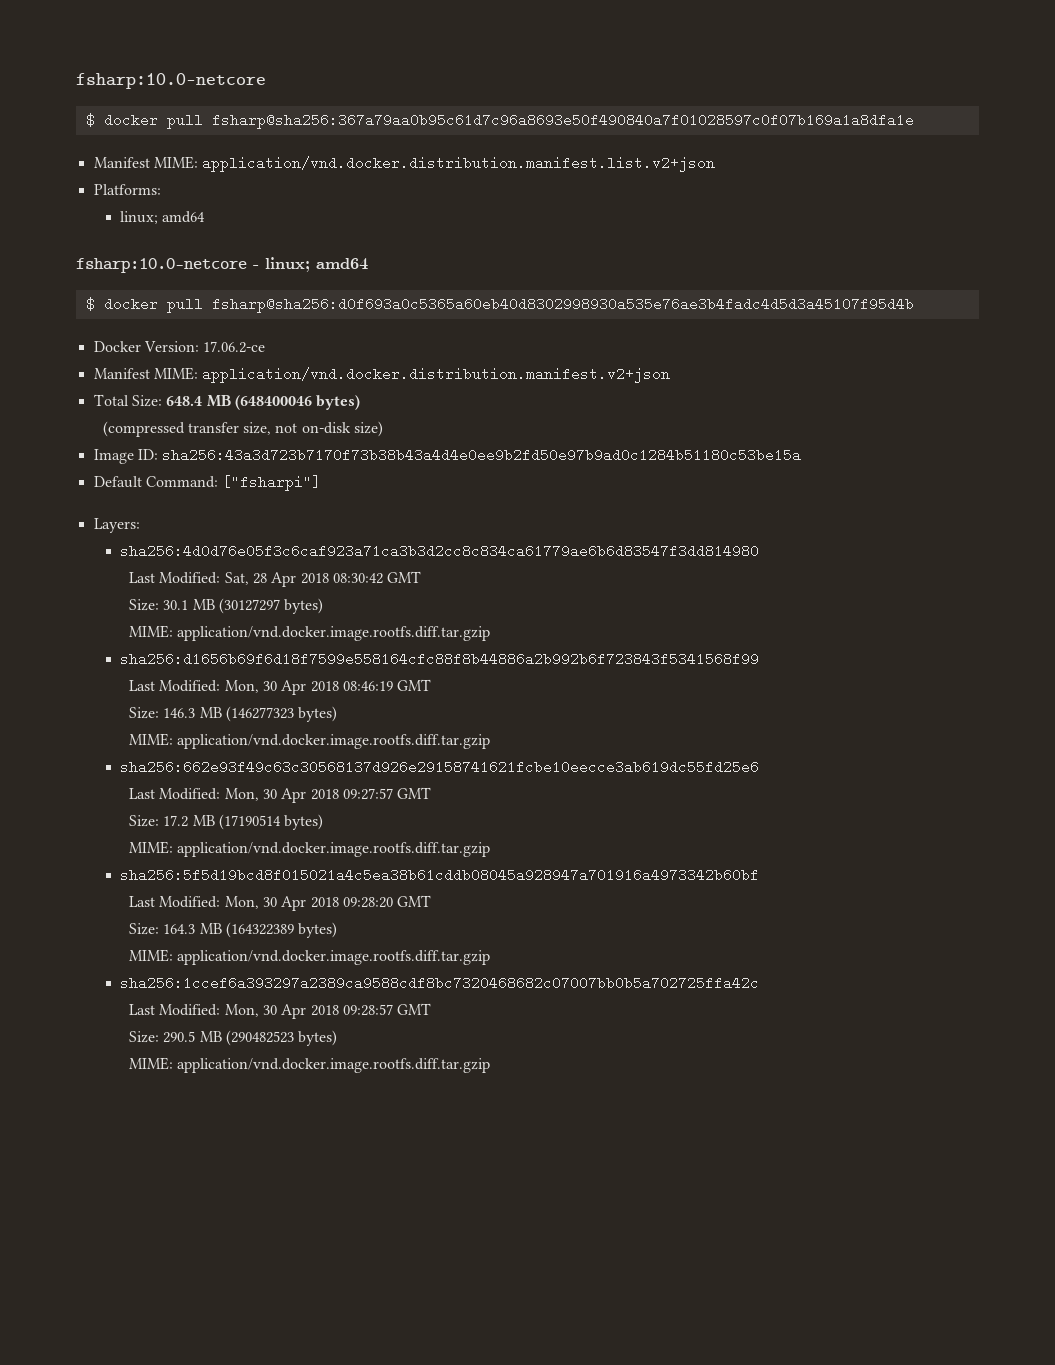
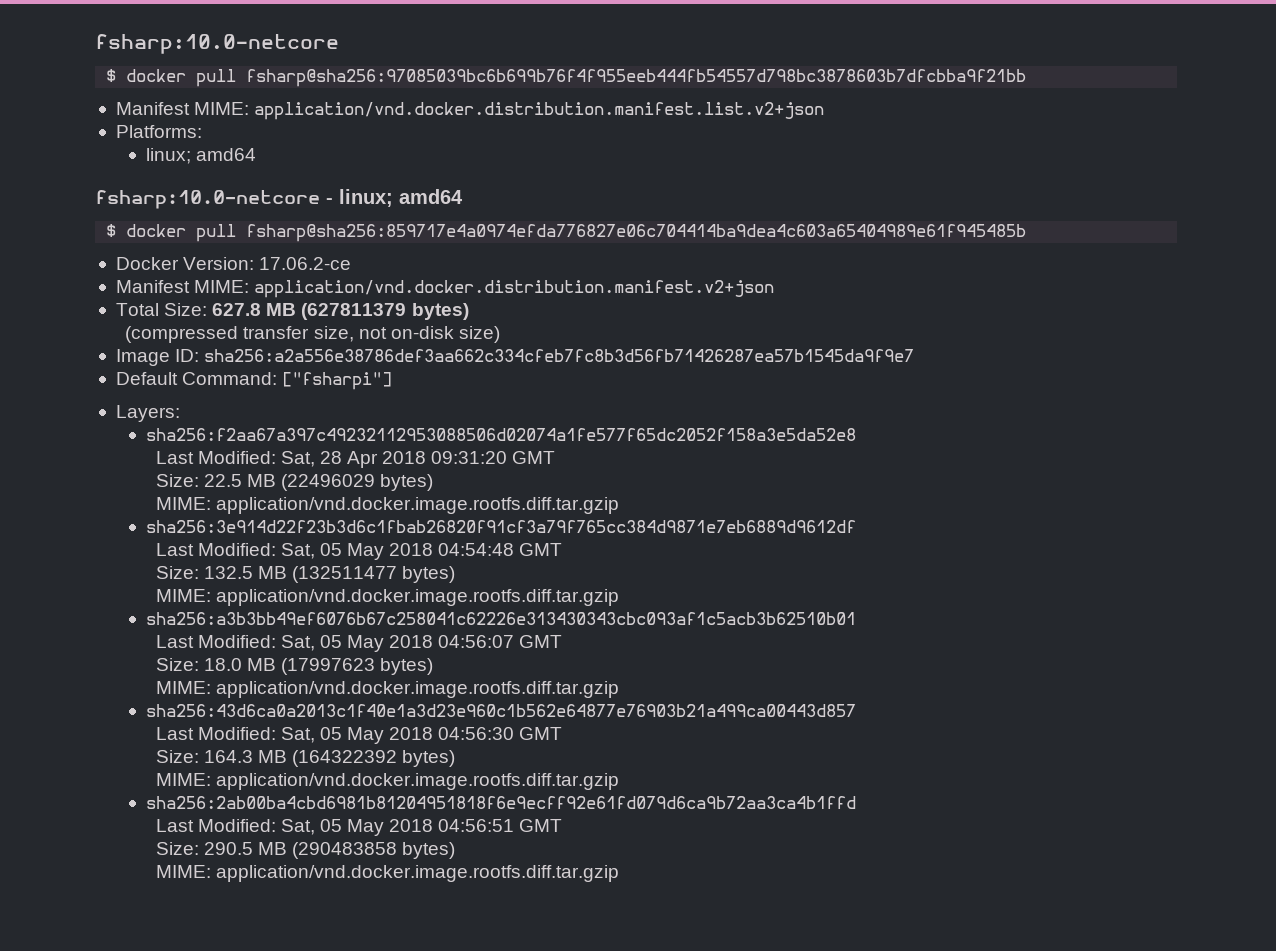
[211,113,914,129] fsharp@sha256:367a79aa0b95c61d7c96a8693e50f490840a7f01028597c0f07b169a1a8dfa1e -> [246,69,1027,87] fsharp@sha256:97085039bc6b699b76f4f955eeb444fb54557d798bc3878603b7dfcbba9f21bb
[211,297,914,313] fsharp@sha256:d0f693a0c5365a60eb40d8302998930a535e76ae3b4fadc4d5d3a45107f95d4b -> [246,224,1027,242] fsharp@sha256:859717e4a0974efda776827e06c704414ba9dea4c603a65404989e61f945485b
[166,395,312,410] 648.4 MB (648400046 -> [212,303,407,320] 627.8 MB (627811379
[162,448,802,462] sha256:43a3d723b7170f73b38b43a4d4e0ee9b2fd50e97b9ad0c1284b51180c53be15a -> [204,349,915,362] sha256:a2a556e38786def3aa662c334cfeb7fc8b3d56fb71426287ea57b1545da9f9e7
[120,544,760,558] sha256:4d0d76e05f3c6caf923a71ca3b3d2cc8c834ca61779ae6b6d83547f3dd814980 -> [146,428,857,441] sha256:f2aa67a397c49232112953088506d02074a1fe577f65dc2052f158a3e5da52e8
[332,571,422,584] [129,598,324,614] [129,625,491,641] [120,652,760,666] [129,679,432,695] [129,706,338,722] [129,733,491,749] [120,760,760,774] [129,787,432,803] [129,814,324,830] [129,841,491,857] [120,868,760,882] [129,896,393,911] 08:30:42 GMT // Size: 30.1 MB (30127297 bytes) // MIME: application/vnd.docker.image.rootfs.diff.tar.gzip // sha256:d1656b69f6d18f7599e558164cfc88f8b44886a2b992b6f723843f5341568f99 // Last Modified: Mon, 30 Apr 2018 08:46:19 GMT // Size: 146.3 MB (146277323 bytes) // MIME: application/vnd.docker.image.rootfs.diff.tar.gzip // sha256:662e93f49c63c30568137d926e29158741621fcbe10eecce3ab619dc55fd25e6 // Last Modified: Mon, 30 Apr 2018 09:27:57 GMT // Size: 17.2 MB (17190514 bytes) // MIME: application/vnd.docker.image.rootfs.diff.tar.gzip // sha256:5f5d19bcd8f015021a4c5ea38b61cddb08045a928947a701916a4973342b60bf // Last Modified: Mon, 30 Apr 2018 09:28:20 -> [431,451,556,464] [155,474,434,491] [155,497,619,514] [146,520,857,533] [155,543,563,560] [155,566,456,583] [155,589,619,606] [146,612,857,625] [155,635,563,652] [155,658,434,675] [155,681,619,698] [146,704,857,717] [155,727,515,744] 09:31:20 GMT // Size: 22.5 MB (22496029 bytes) // MIME: application/vnd.docker.image.rootfs.diff.tar.gzip // sha256:3e914d22f23b3d6c1fbab26820f91cf3a79f765cc384d9871e7eb6889d9612df // Last Modified: Sat, 05 May 2018 04:54:48 GMT // Size: 132.5 MB (132511477 bytes) // MIME: application/vnd.docker.image.rootfs.diff.tar.gzip // sha256:a3b3bb49ef6076b67c258041c62226e313430343cbc093af1c5acb3b62510b01 // Last Modified: Sat, 05 May 2018 04:56:07 GMT // Size: 18.0 MB (17997623 bytes) // MIME: application/vnd.docker.image.rootfs.diff.tar.gzip // sha256:43d6ca0a2013c1f40e1a3d23e960c1b562e64877e76903b21a499ca00443d857 // Last Modified: Sat, 05 May 2018 04:56:30
[225,922,338,938] [129,949,491,965] [120,976,760,990] [129,1004,393,1019] (164322389 bytes) // MIME: application/vnd.docker.image.rootfs.diff.tar.gzip // sha256:1ccef6a393297a2389ca9588cdf8bc7320468682c07007bb0b5a702725ffa42c // Last Modified: Mon, 30 Apr 2018 09:28:57 -> [291,750,456,767] [155,773,619,790] [146,796,857,809] [155,819,515,836] (164322392 bytes) // MIME: application/vnd.docker.image.rootfs.diff.tar.gzip // sha256:2ab00ba4cbd6981b81204951818f6e9ecff92e61fd079d6ca9b72aa3ca4b1ffd // Last Modified: Sat, 05 May 2018 04:56:51
[225,1030,294,1046] (290482523 -> [291,842,397,859] (290483858

